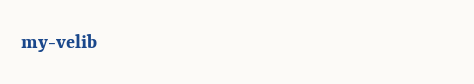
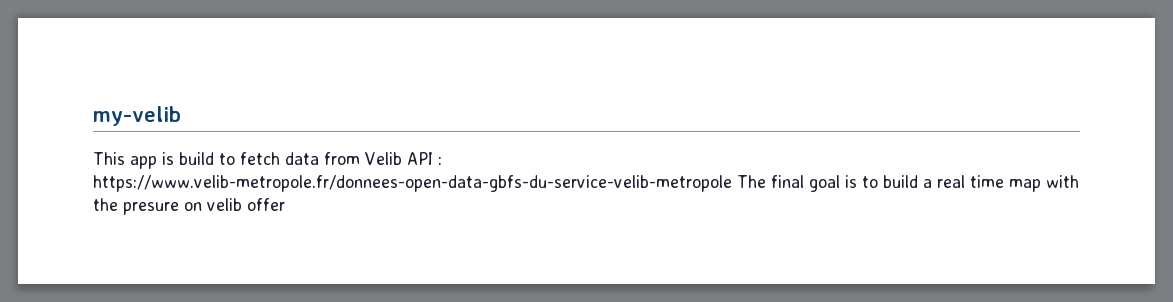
(97, 43) none -> [93,152,442,169] [93,175,1079,192] [93,198,285,215] // This app is build to fetch data from Velib API : https://www.velib-metropole.fr/donnees-open-data-gbfs-du-service-velib-metropole The final goal is to build a real time map with the presure on velib offer

